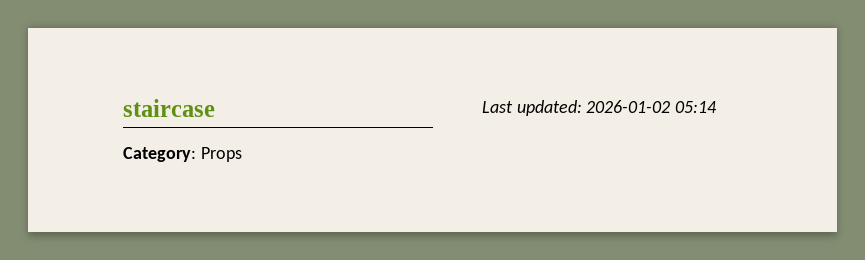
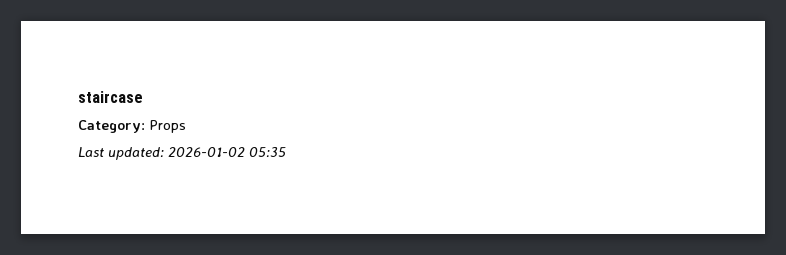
[675,101,718,113] 05:14 -> [249,147,286,158] 05:35

